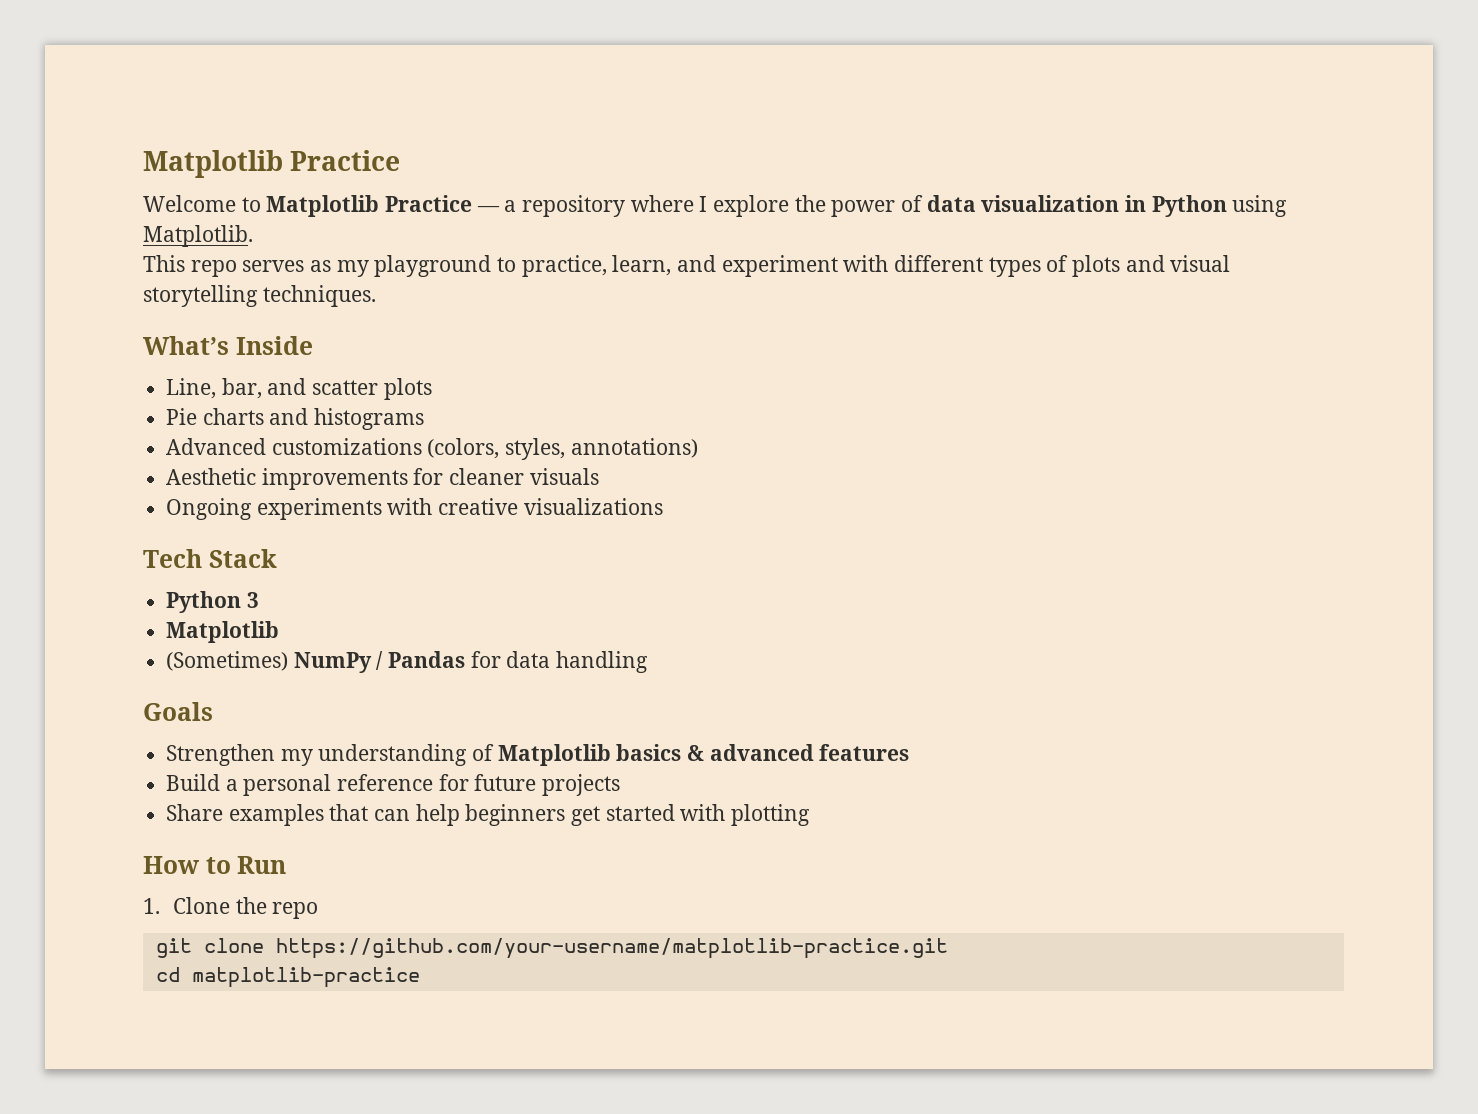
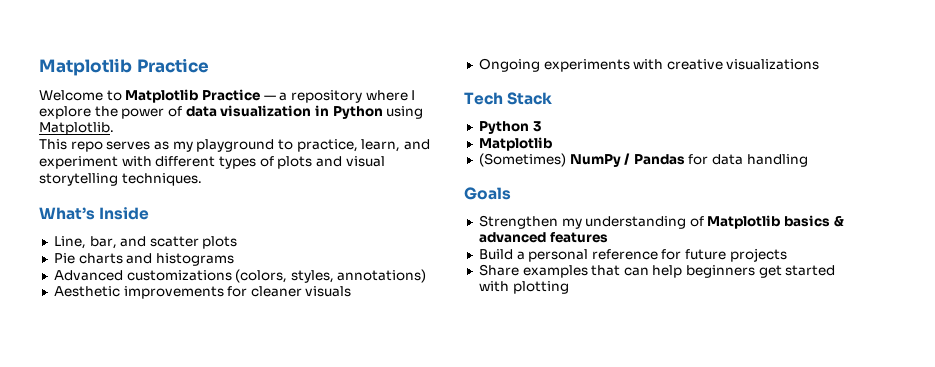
[143,856,287,874] [143,897,319,919] [155,938,948,959] [155,967,420,988] // How to Run // 1. Clone the repo // git clone https://github.com/your-username/matplotlib-practice.git // cd matplotlib-practice -> (569, 287) none

